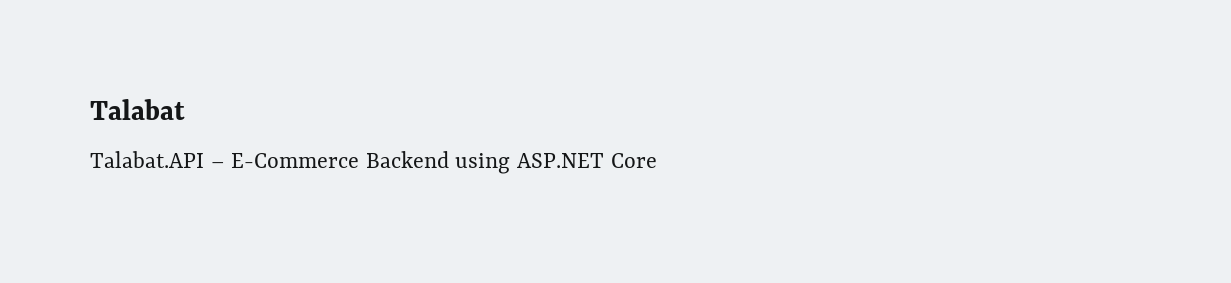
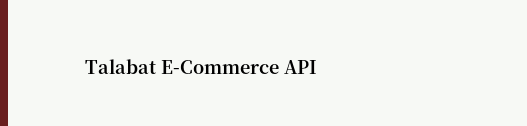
[90,151,657,174] // Talabat.API – E-Commerce Backend using ASP.NET Core -> [161,60,317,74] E-Commerce API

